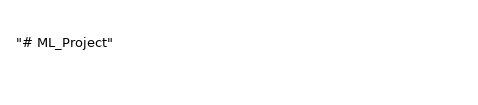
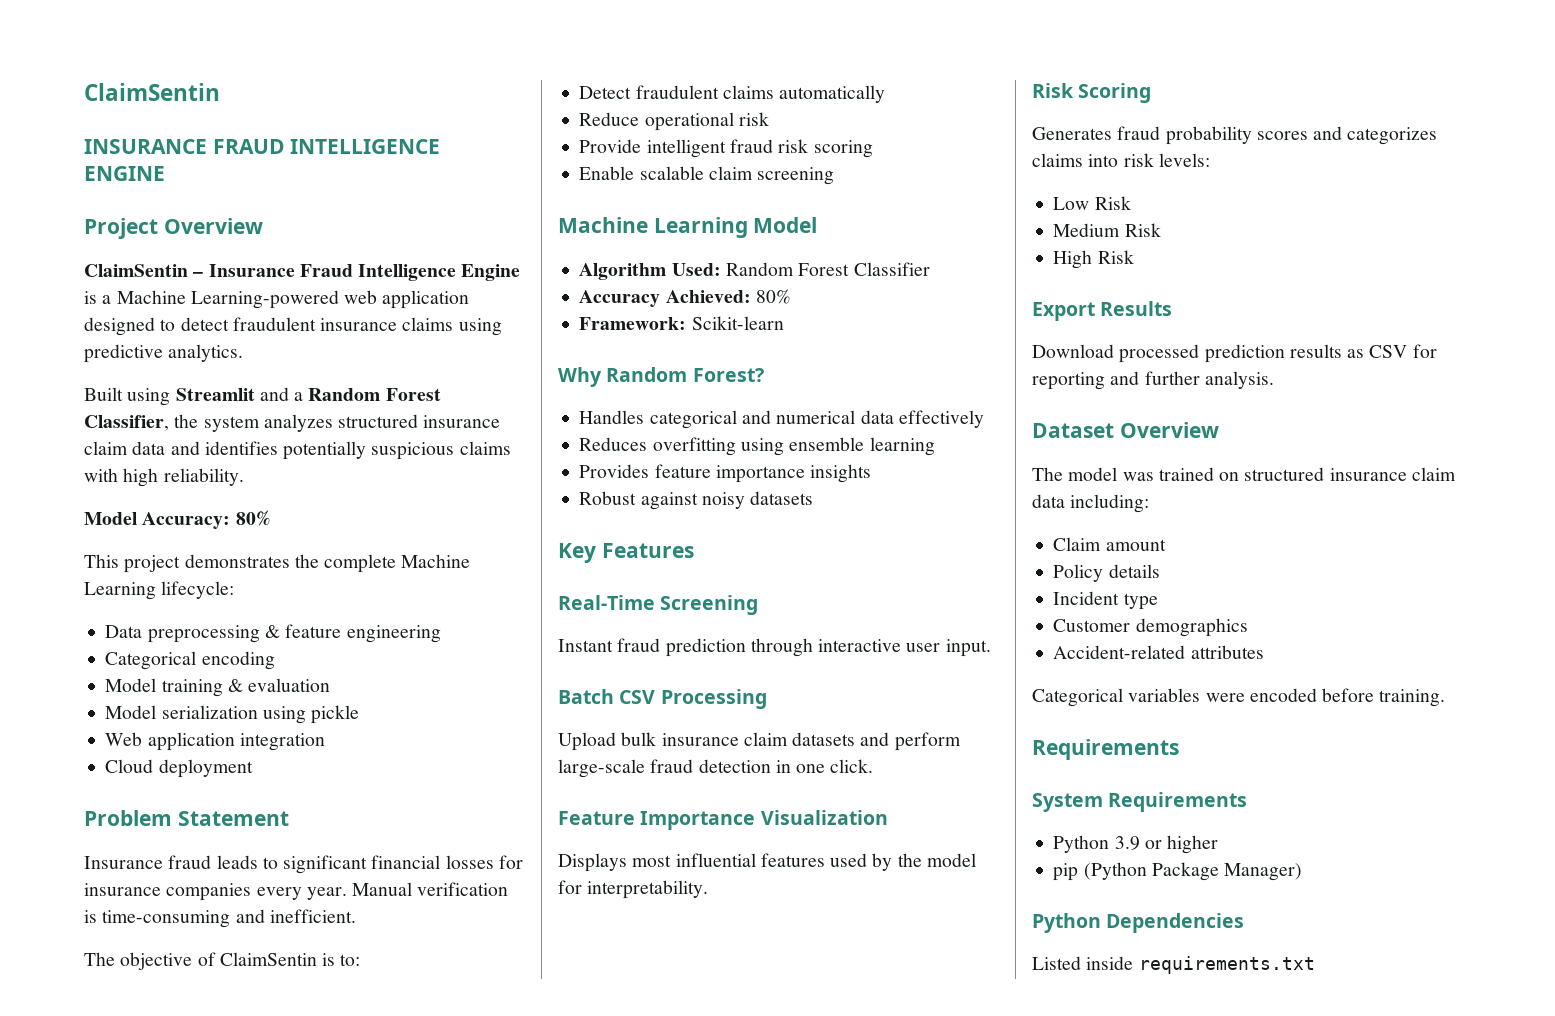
[16,37,113,50] "# ML_Project" -> [84,83,220,101] [84,139,441,154] [84,166,165,181] [84,218,263,239] [84,264,521,281] [84,290,470,309] [84,317,502,336] [84,344,244,363] [84,387,441,406] [84,414,501,432] [84,441,511,460] [84,468,244,487] [84,510,271,529] [84,554,471,573] [84,581,235,600] [105,624,441,643] [105,651,275,670] [105,678,331,697] [105,705,360,724] [105,732,325,751] [105,759,253,778] [84,810,289,826] [84,855,523,874] [84,882,509,901] [84,909,356,928] [84,952,361,970] [579,85,886,103] [579,112,769,131] [579,139,873,158] [579,166,835,185] [558,217,818,238] [579,262,930,280] [579,289,791,307] [579,316,784,330] [558,367,764,387] [579,410,984,429] [579,437,935,456] [579,464,872,483] [579,491,814,510] [558,543,694,563] [558,595,759,615] [558,638,991,657] [558,689,767,709] [558,732,961,751] [558,759,874,778] [558,810,888,830] [558,853,976,872] [558,880,709,899] [1032,83,1152,103] [1032,126,1438,145] [1032,153,1210,167] [1053,196,1131,210] [1053,223,1161,237] [1053,250,1134,269] [1032,301,1173,321] [1032,344,1437,363] [1032,371,1274,390] [1032,422,1219,438] [1032,467,1456,481] [1032,494,1150,513] [1053,537,1166,551] [1053,564,1160,582] [1053,591,1158,610] [1053,618,1248,637] [1053,645,1264,659] [1032,688,1446,707] [1032,739,1179,760] [1032,792,1248,812] [1053,835,1219,854] [1053,862,1303,881] [1032,913,1245,933] [1032,956,1315,974] ClaimSentin // INSURANCE FRAUD INTELLIGENCE ENGINE // Project Overview // ClaimSentin – Insurance Fraud Intelligence Engine is a Machine Learning-powered web application designed to detect fraudulent insurance claims using predictive analytics. // Built using Streamlit and a Random Forest Classifier, the system analyzes structured insurance claim data and identifies potentially suspicious claims with high reliability. // Model Accuracy: 80% // This project demonstrates the complete Machine Learning lifecycle: // Data preprocessing & feature engineering // Categorical encoding // Model training & evaluation // Model serialization using pickle // Web application integration // Cloud deployment // Problem Statement // Insurance fraud leads to significant financial losses for insurance companies every year. Manual verification is time-consuming and inefficient. // The objective of ClaimSentin is to: // Detect fraudulent claims automatically // Reduce operational risk // Provide intelligent fraud risk scoring // Enable scalable claim screening // Machine Learning Model // Algorithm Used: Random Forest Classifier // Accuracy Achieved: 80% // Framework: Scikit-learn // Why Random Forest? // Handles categorical and numerical data effectively // Reduces overfitting using ensemble learning // Provides feature importance insights // Robust against noisy datasets // Key Features // Real-Time Screening // Instant fraud prediction through interactive user input. // Batch CSV Processing // Upload bulk insurance claim datasets and perform large-scale fraud detection in one click. // Feature Importance Visualization // Displays most influential features used by the model for interpretability. // Risk Scoring // Generates fraud probability scores and categorizes claims into risk levels: // Low Risk // Medium Risk // High Risk // Export Results // Download processed prediction results as CSV for reporting and further analysis. // Dataset Overview // The model was trained on structured insurance claim data including: // Claim amount // Policy details // Incident type // Customer demographics // Accident-related attributes // Categorical variables were encoded before training. // Requirements // System Requirements // Python 3.9 or higher // pip (Python Package Manager) // Python Dependencies // Listed inside requirements.txt

